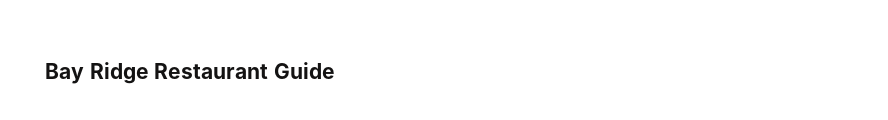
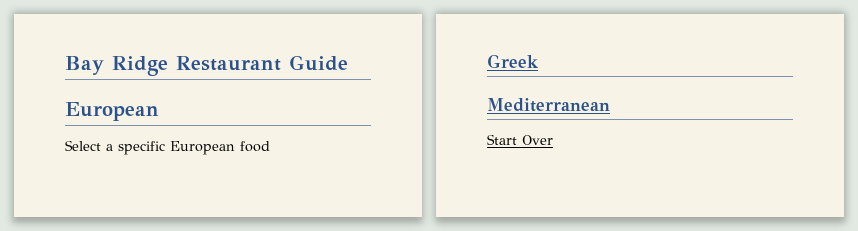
(336, 70) none -> [65,102,159,121] [65,140,270,155] [487,54,539,68] [487,98,610,112] [487,134,553,145] // European // Select a specific European food // Greek // Mediterranean // Start Over

